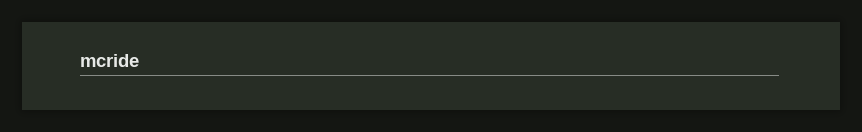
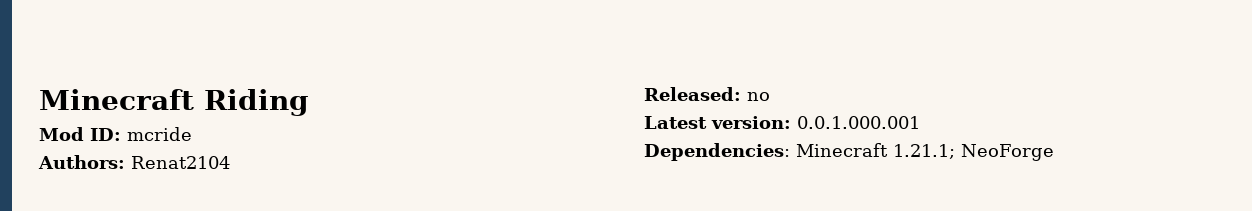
[80,54,139,67] mcride -> [39,89,309,116] [39,127,192,141] [38,155,230,169] [644,87,770,101] [644,116,920,129] [644,143,1054,161] Minecraft Riding // Mod ID: mcride // Authors: Renat2104 // Released: no // Latest version: 0.0.1.000.001 // Dependencies: Minecraft 1.21.1; NeoForge

